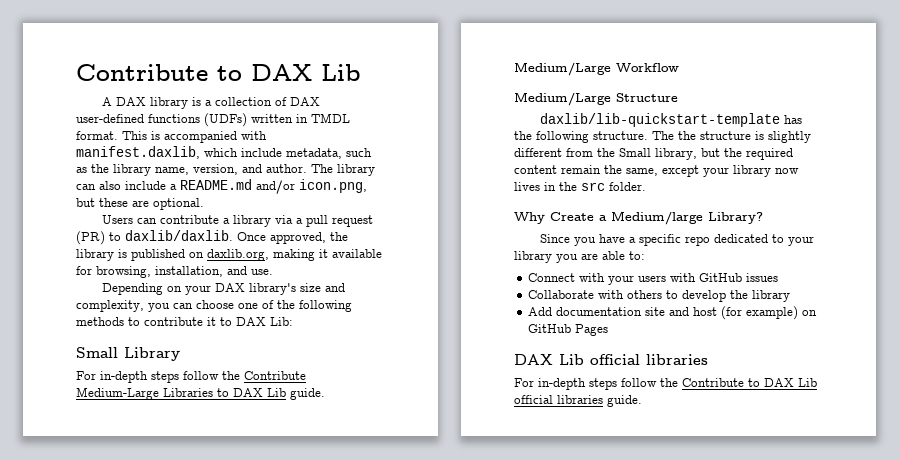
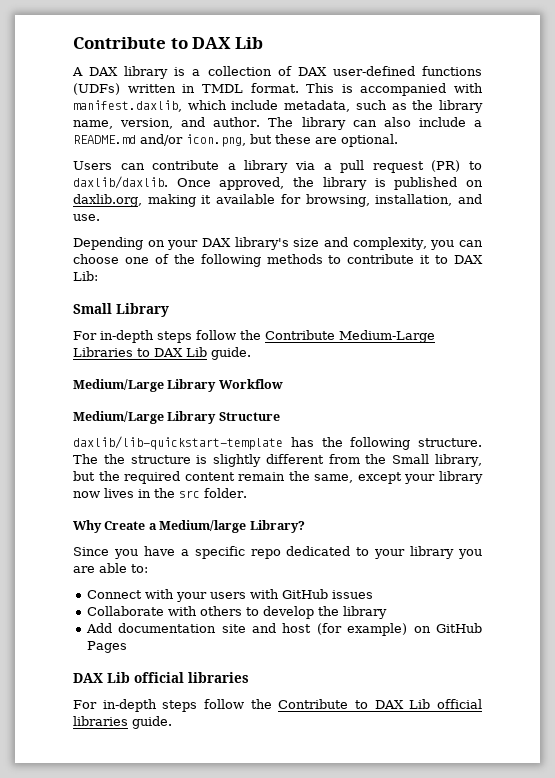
(611, 69) none -> [167,379,217,392] Library
(611, 99) none -> [167,411,217,424] Library

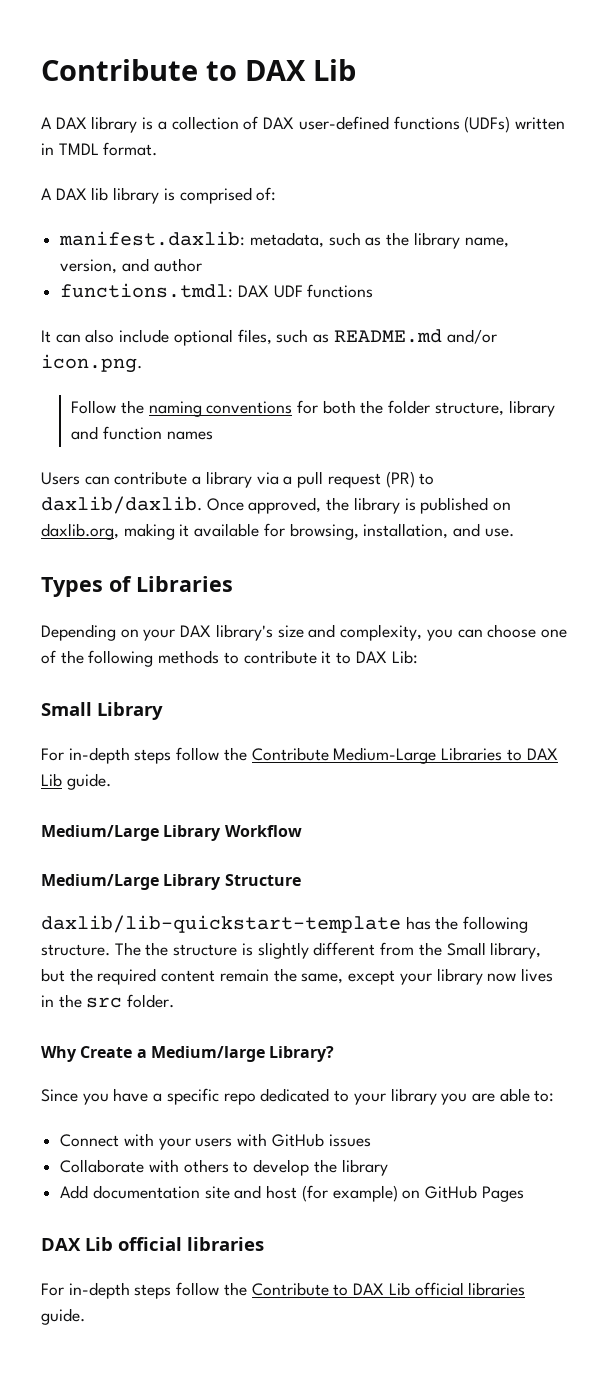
[306,83,483,96] [73,100,279,112] This is accompanied with manifest.daxlib, which include -> [41,187,277,204] [59,231,246,246] // A DAX lib library is comprised of: // manifest.daxlib:
[213,117,483,130] [73,134,398,147] author. The library can also include a README.md and/or icon.png, but these are optional. -> [153,258,202,272] [60,283,374,298] [41,329,497,346] [41,354,142,373] [71,400,555,417] [71,426,213,440] author // functions.tmdl: DAX UDF functions // It can also include optional files, such as README.md and/or icon.png. // Follow the naming conventions for both the folder structure, library and function names
(100, 217) none -> [41,576,233,597] // Types of Libraries

